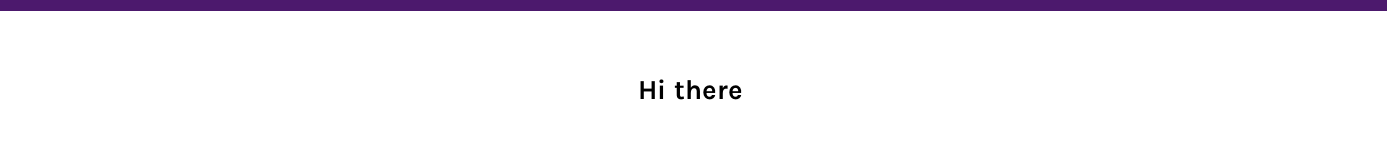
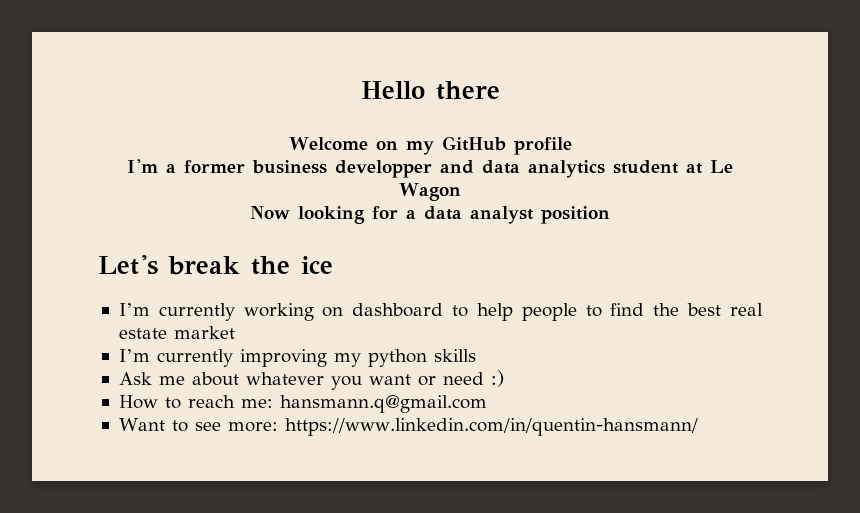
[638,79,667,99] Hi -> [360,81,425,99] Hello
(743, 90) none -> [288,136,572,155] [127,159,733,178] [399,183,462,201] [250,206,610,224] [98,255,333,275] [118,303,764,321] [118,326,235,339] [118,349,476,367] [118,370,504,390] [118,395,487,413] [118,418,698,436] // Welcome on my GitHub profile // I'm a former business developper and data analytics student at Le Wagon // Now looking for a data analyst position // Let's break the ice // I’m currently working on dashboard to help people to find the best real estate market // I’m currently improving my python skills // Ask me about whatever you want or need :) // How to reach me: hansmann.q@gmail.com // Want to see more: https://www.linkedin.com/in/quentin-hansmann/

